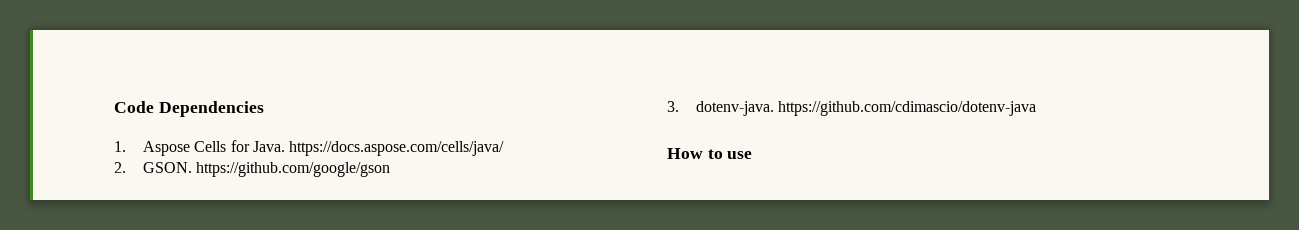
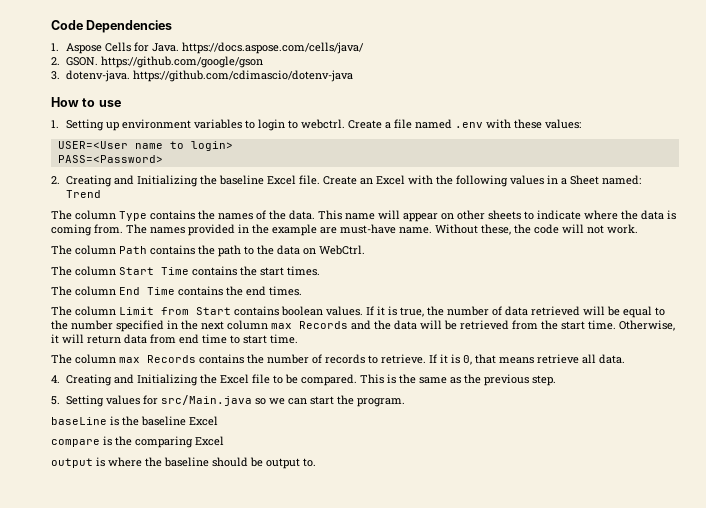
(753, 155) none -> [51,119,582,131] [57,141,233,151] [57,155,163,163] [51,175,642,187] [66,190,102,198] [51,210,676,222] [51,224,638,236] [51,245,365,257] [51,266,320,276] [51,286,302,296] [51,306,665,318] [51,320,675,332] [51,334,298,344] [51,354,625,365] [51,374,557,386] [51,395,406,407] [51,416,218,426] [51,436,224,448] [51,457,316,469] // 1. Setting up environment variables to login to webctrl. Create a file named .env with these values: // USER=<User name to login> // PASS=<Password> // 2. Creating and Initializing the baseline Excel file. Create an Excel with the following values in a Sheet named: Trend // The column Type contains the names of the data. This name will appear on other sheets to indicate where the data is coming from. The names provided in the example are must-have name. Without these, the code will not work. // The column Path contains the path to the data on WebCtrl. // The column Start Time contains the start times. // The column End Time contains the end times. // The column Limit from Start contains boolean values. If it is true, the number of data retrieved will be equal to the number specified in the next column max Records and the data will be retrieved from the start time. Otherwise, it will return data from end time to start time. // The column max Records contains the number of records to retrieve. If it is 0, that means retrieve all data. // 4. Creating and Initializing the Excel file to be compared. This is the same as the previous step. // 5. Setting values for src/Main.java so we can start the program. // baseLine is the baseline Excel // compare is the comparing Excel // output is where the baseline should be output to.

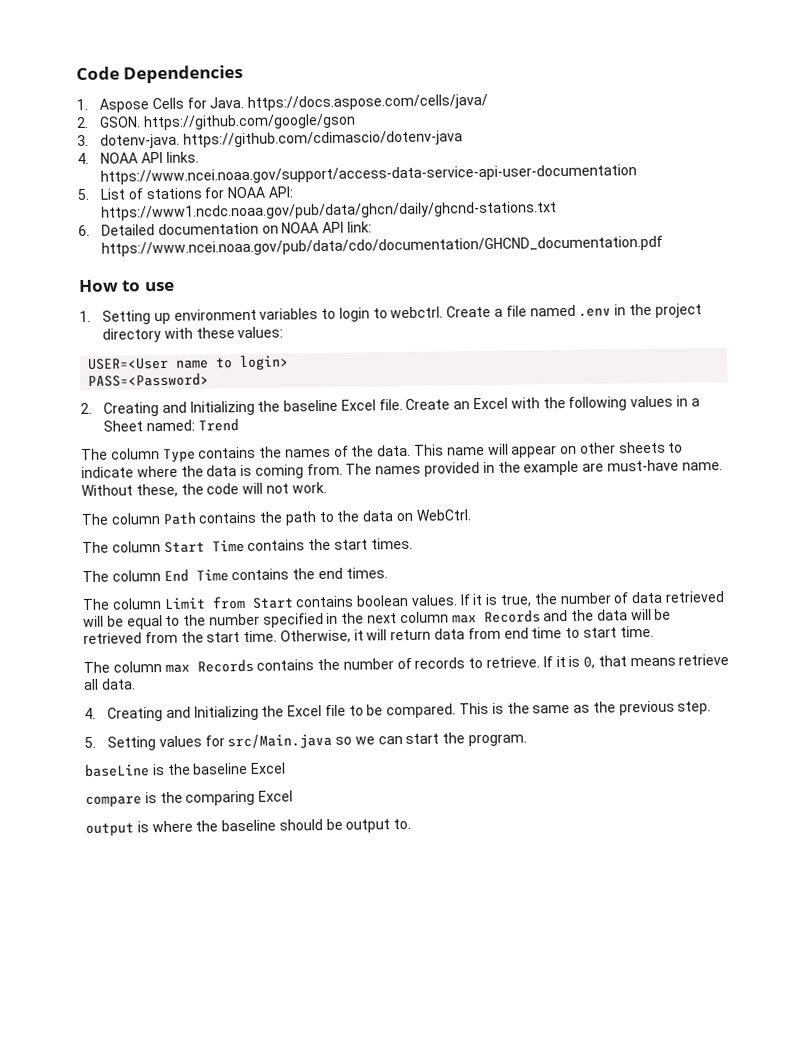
(354, 76) none -> [77,151,199,165] [100,164,638,185] [77,186,293,201] [101,201,558,221] [78,221,372,237] [101,235,664,257] // 4. NOAA API links. https://www.ncei.noaa.gov/support/access-data-service-api-user-documentation // 5. List of stations for NOAA API: https://www1.ncdc.noaa.gov/pub/data/ghcn/daily/ghcnd-stations.txt // 6. Detailed documentation on NOAA API link: https://www.ncei.noaa.gov/pub/data/cdo/documentation/GHCND_documentation.pdf
(484, 125) none -> [614,303,702,318] [102,328,162,343] in the project directory

